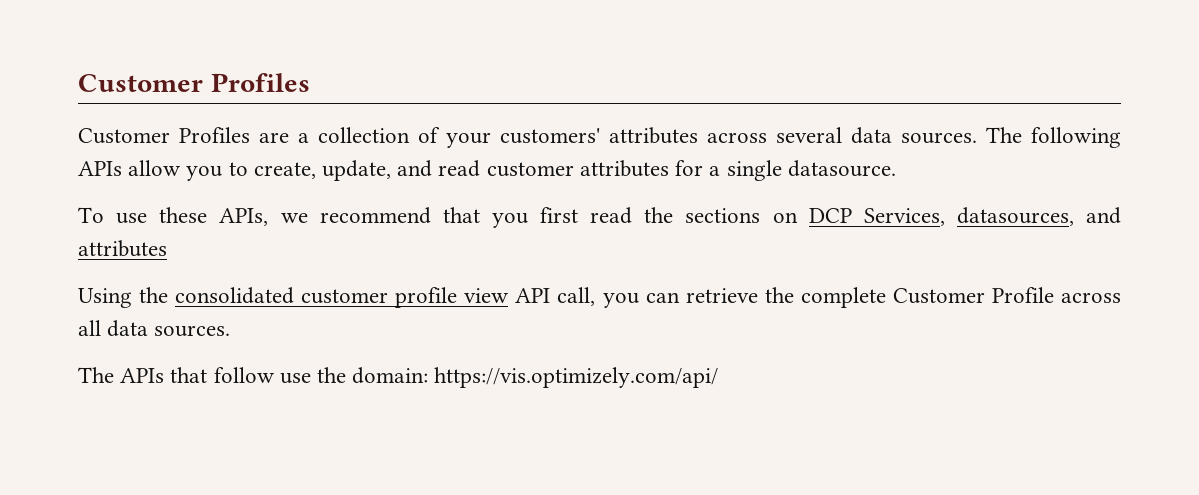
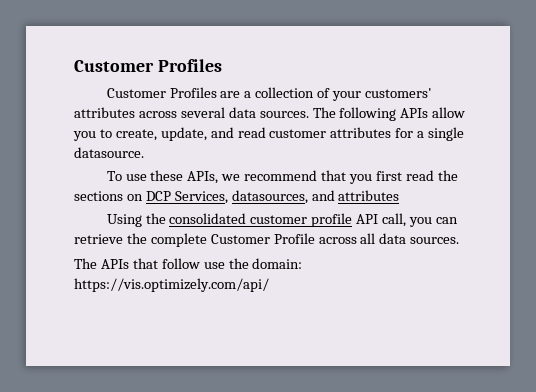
[464,288,510,303] view -> (353, 220) none

